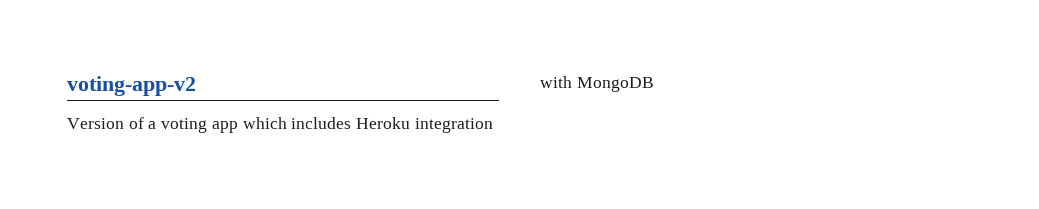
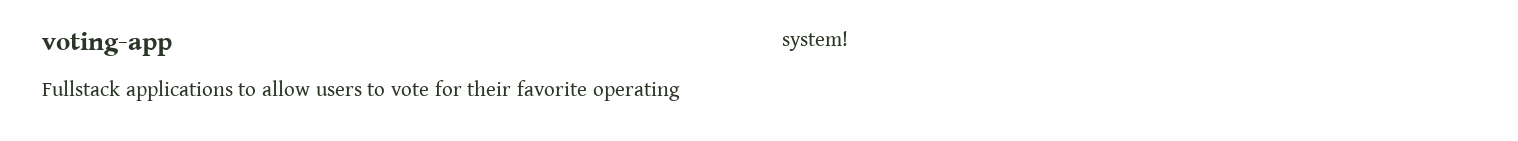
[67,76,196,96] [67,117,493,133] [540,76,654,92] voting-app-v2 // Version of a voting app which includes Heroku integration with MongoDB -> [42,32,172,56] [42,80,680,101] [782,31,848,51] voting-app // Fullstack applications to allow users to vote for their favorite operating system!

